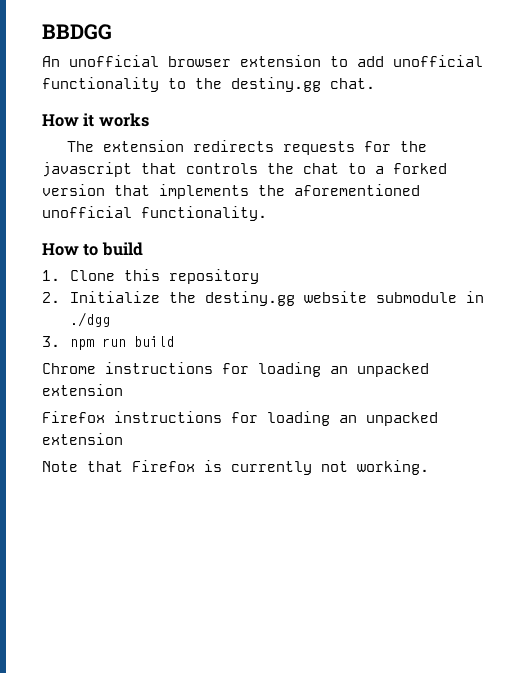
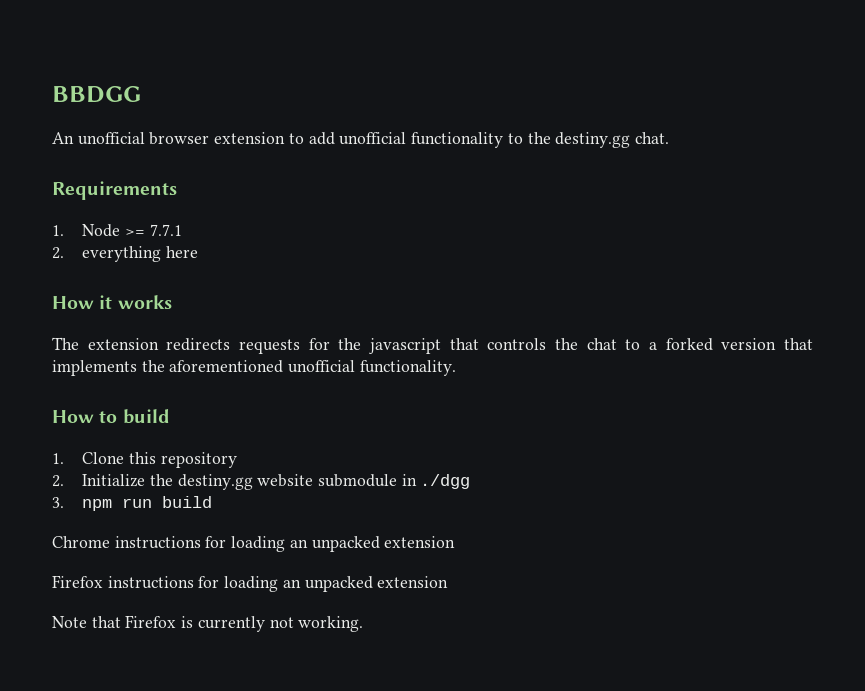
(375, 83) none -> [52,181,177,200] [52,224,182,237] [52,246,198,262] // Requirements // 1. Node >= 7.7.1 // 2. everything here

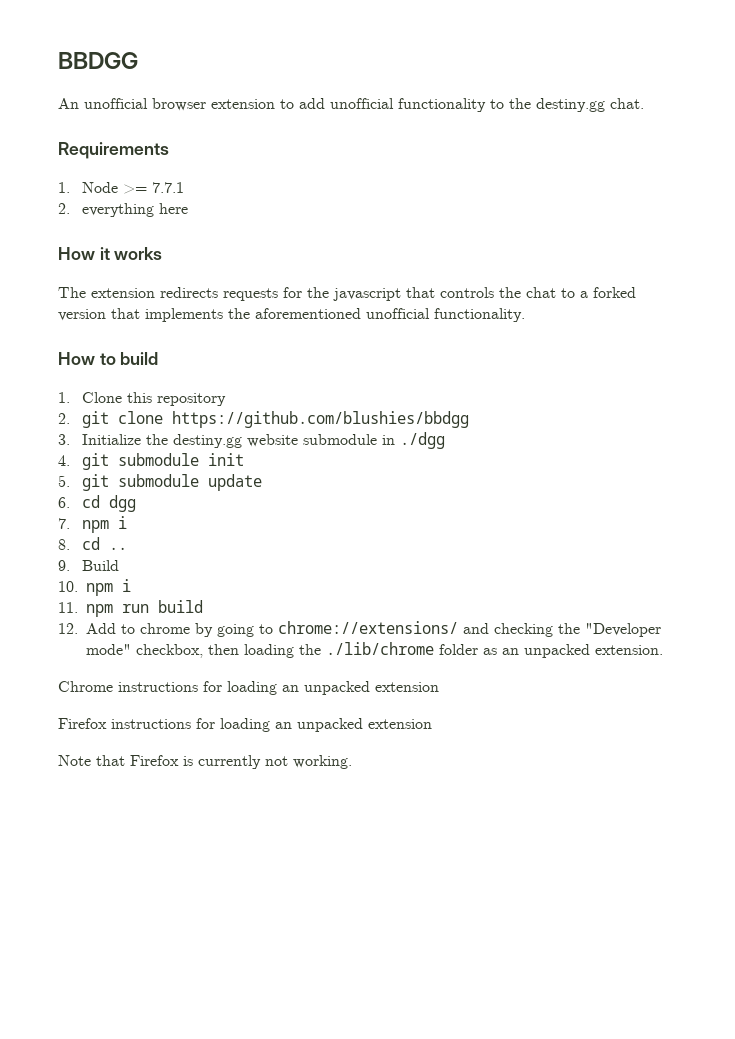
(64, 481) none -> [81,411,469,428] [58,434,70,445] git clone https://github.com/blushies/bbdgg // 3.
[52,496,213,511] 3. npm run build -> [58,453,244,470] [58,474,262,491] [58,495,136,512] [58,516,127,533] [58,537,127,550] [58,560,119,571] [58,579,131,596] [58,600,203,617] [58,621,661,637] [86,642,663,658] 4. git submodule init // 5. git submodule update // 6. cd dgg // 7. npm i // 8. cd .. // 9. Build // 10. npm i // 11. npm run build // 12. Add to chrome by going to chrome://extensions/ and checking the "Developer mode" checkbox, then loading the ./lib/chrome folder as an unpacked extension.

